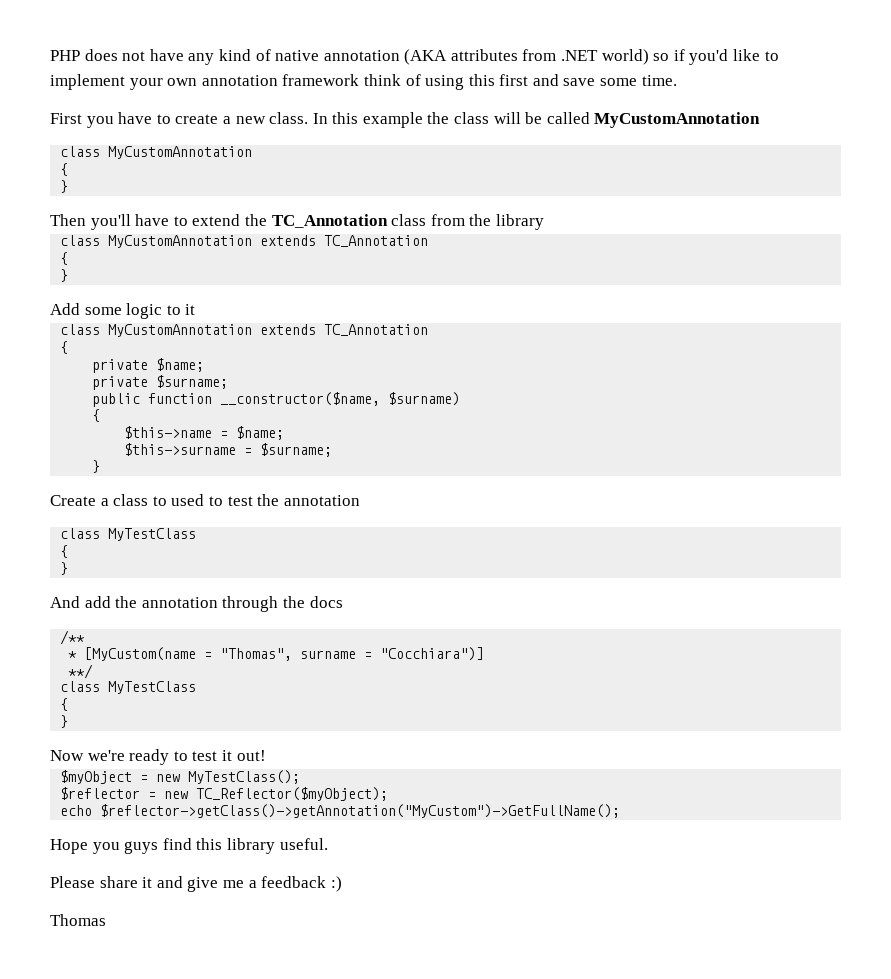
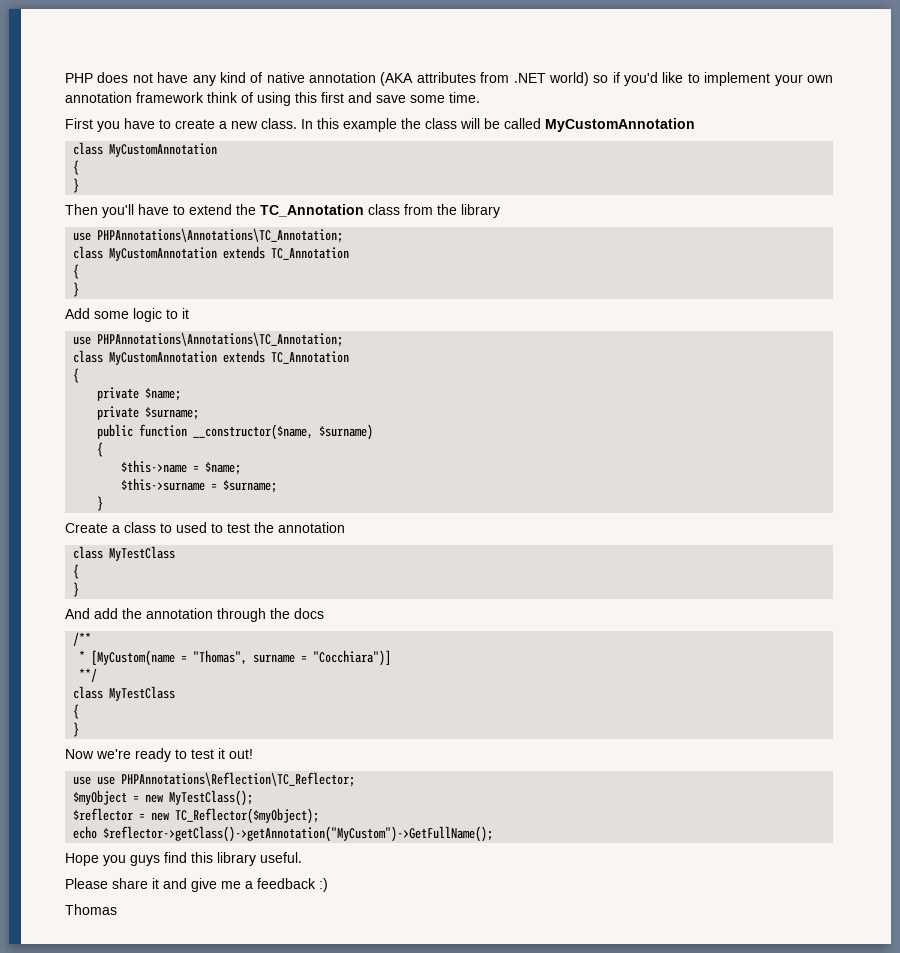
(544, 222) none -> [73,228,344,243] // use PHPAnnotations\Annotations\TC_Annotation;
(196, 309) none -> [73,332,344,347] // use PHPAnnotations\Annotations\TC_Annotation;
(266, 755) none -> [73,772,356,787] // use use PHPAnnotations\Reflection\TC_Reflector;

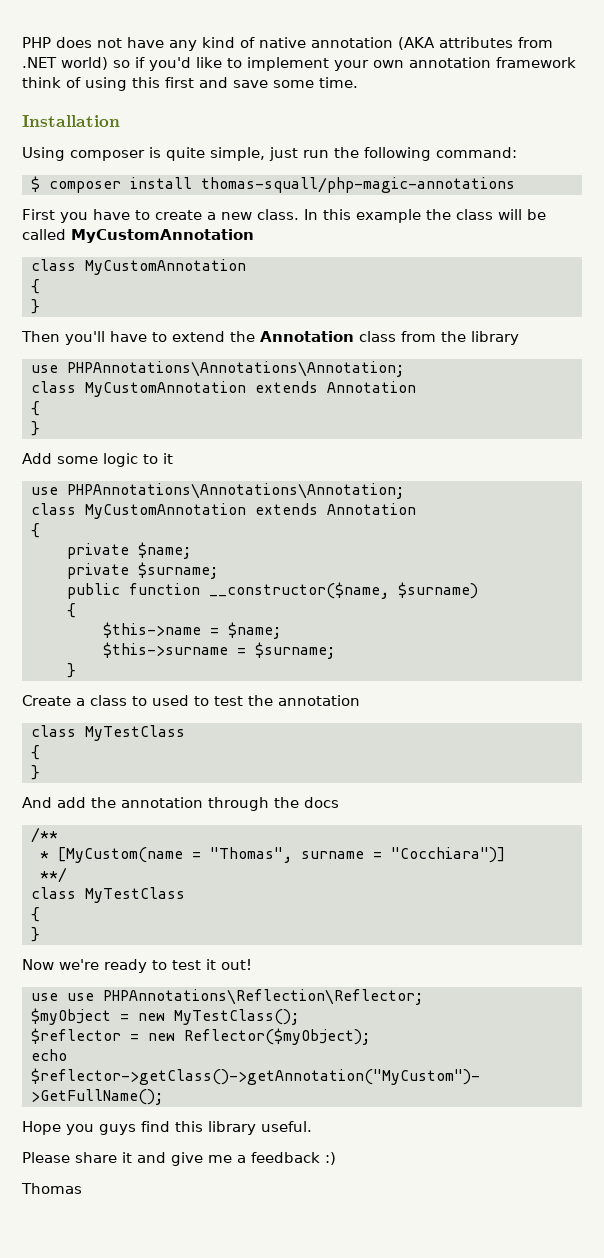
(480, 97) none -> [22,115,120,127] [22,147,517,161] [30,176,515,193] // Installation // Using composer is quite simple, just run the following command: // $ composer install thomas-squall/php-magic-annotations
[260,204,364,217] TC_Annotation -> [260,331,354,342] Annotation
[97,228,344,243] [73,246,350,261] PHPAnnotations\Annotations\TC_Annotation; // class MyCustomAnnotation extends TC_Annotation -> [66,361,404,377] [30,381,416,397] PHPAnnotations\Annotations\Annotation; // class MyCustomAnnotation extends Annotation
[97,332,344,347] [73,350,350,365] PHPAnnotations\Annotations\TC_Annotation; // class MyCustomAnnotation extends TC_Annotation -> [66,483,404,499] [30,503,416,519] PHPAnnotations\Annotations\Annotation; // class MyCustomAnnotation extends Annotation
[121,772,356,787] PHPAnnotations\Reflection\TC_Reflector; -> [102,989,423,1005] PHPAnnotations\Reflection\Reflector;
[175,808,320,824] TC_Reflector($myObject); -> [183,1028,370,1045] Reflector($myObject);

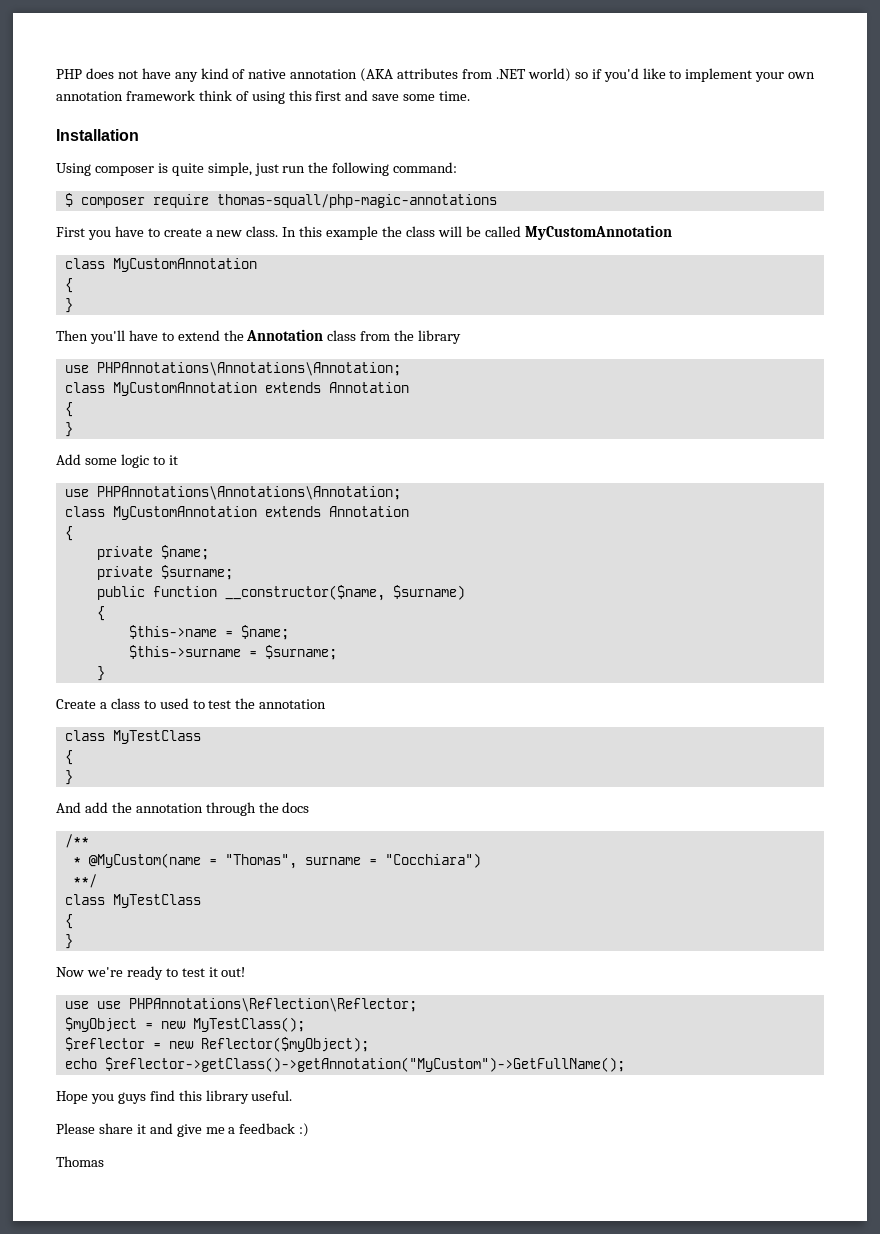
[129,177,192,189] install -> [152,194,209,208] require
[57,847,183,863] [MyCustom(name -> [88,853,201,868] @MyCustom(name
[390,847,505,863] "Cocchiara")] -> [384,853,481,868] "Cocchiara")

